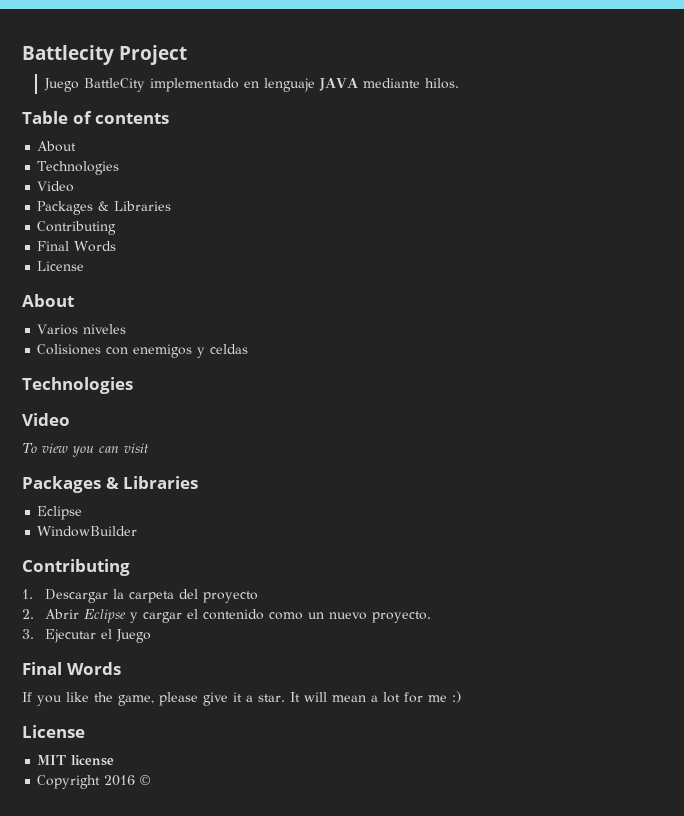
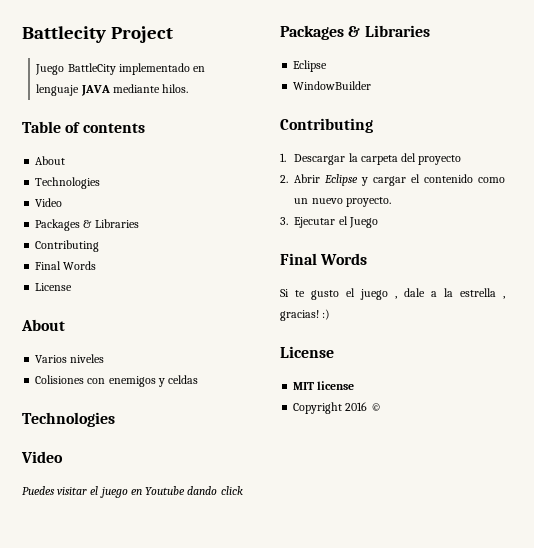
[22,443,149,457] To view you can visit -> [22,486,243,498] Puedes visitar el juego en Youtube dando click
[22,692,447,706] If you like the game, please give it a star. It will mean a lot for me -> [280,288,505,300] [280,310,319,321] Si te gusto el juego , dale a la estrella , gracias!

